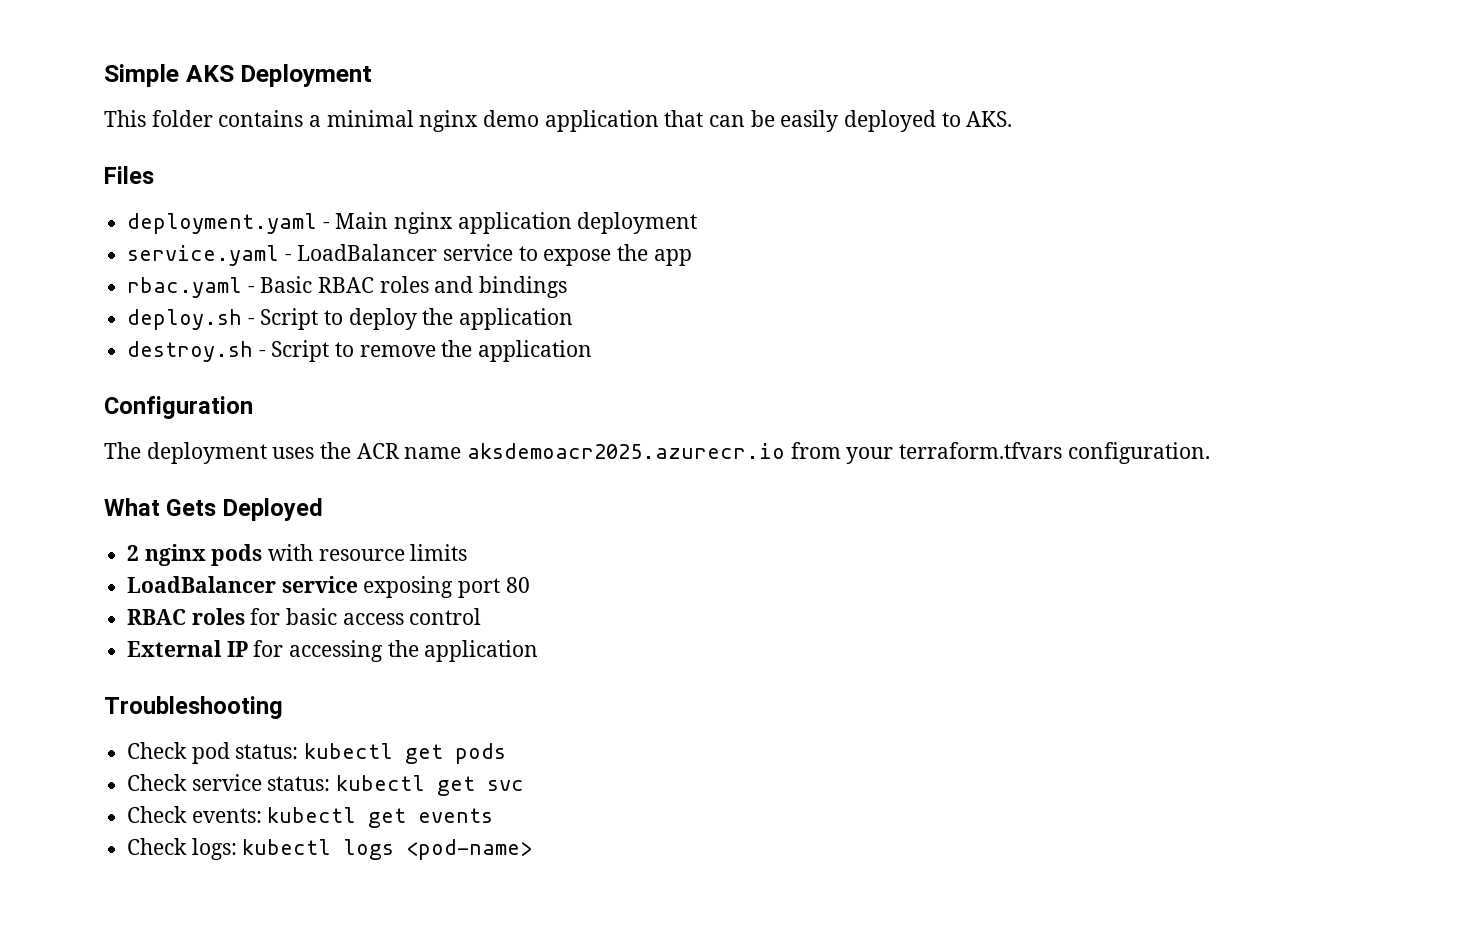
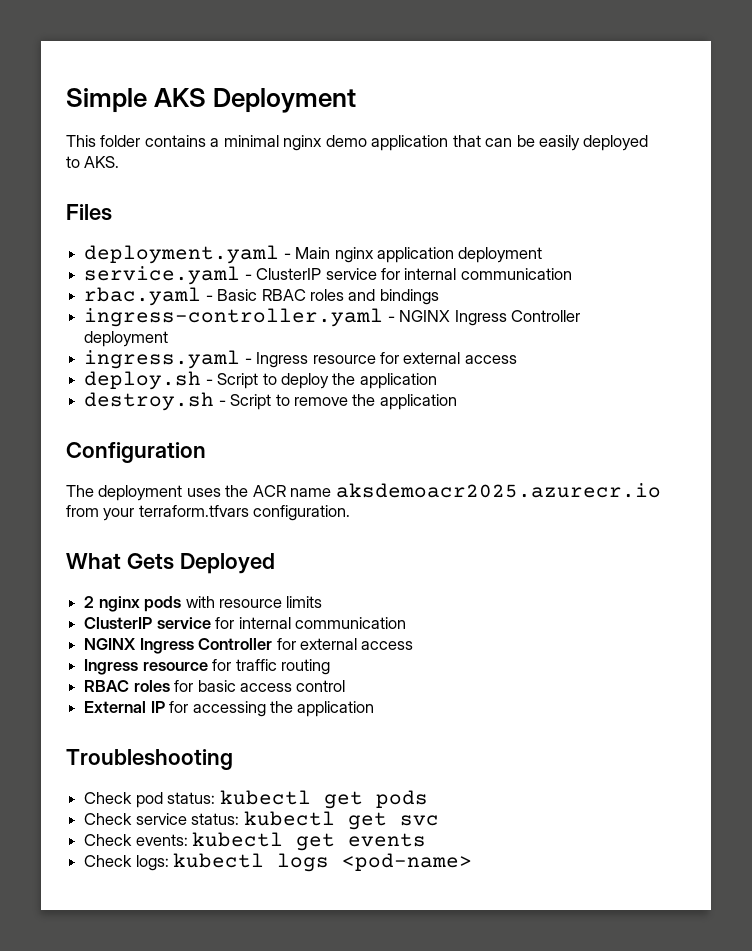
[297,244,692,266] LoadBalancer service to expose the app -> [256,268,572,280] ClusterIP service for internal communication
(568, 287) none -> [84,308,580,327] [84,331,169,347] [84,350,517,369] // ingress-controller.yaml - NGINX Ingress Controller deployment // ingress.yaml - Ingress resource for external access
[127,576,530,598] LoadBalancer service exposing port 80 -> [84,617,406,629] [84,638,414,654] [84,659,330,675] ClusterIP service for internal communication // NGINX Ingress Controller for external access // Ingress resource for traffic routing

